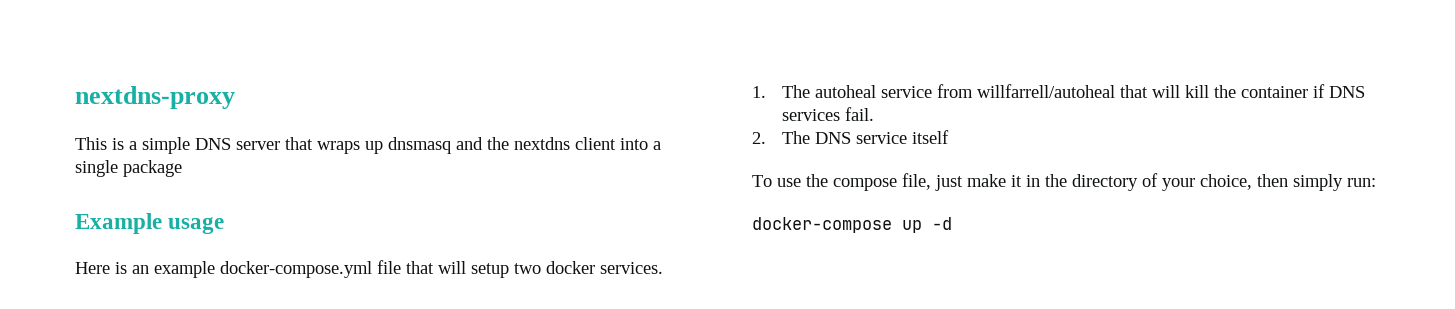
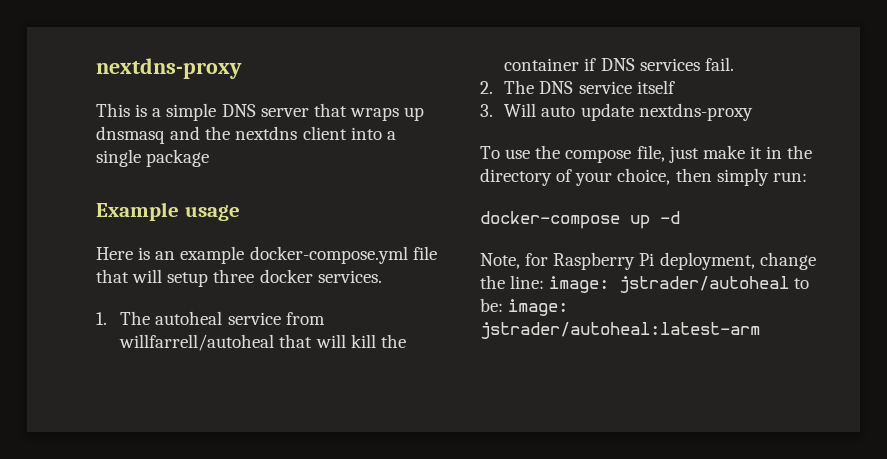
[514,263,541,274] two -> [213,269,255,283] three
(950, 137) none -> [480,103,753,121] // 3. Will auto update nextdns-proxy
(952, 223) none -> [480,252,816,270] [480,275,810,293] [480,298,569,316] [480,322,760,339] // Note, for Raspberry Pi deployment, change the line: image: jstrader/autoheal to be: image: jstrader/autoheal:latest-arm

